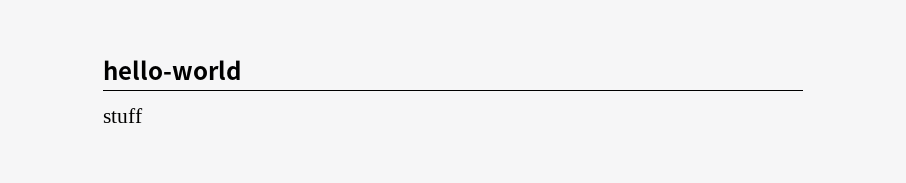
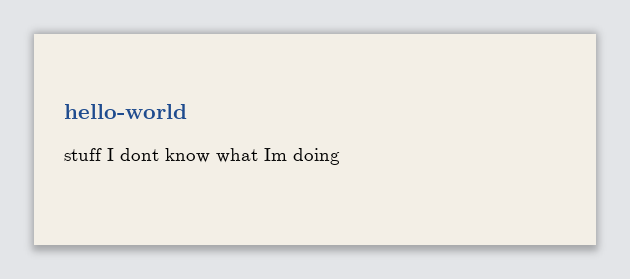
(143, 115) none -> [107,148,340,165] I dont know what Im doing

